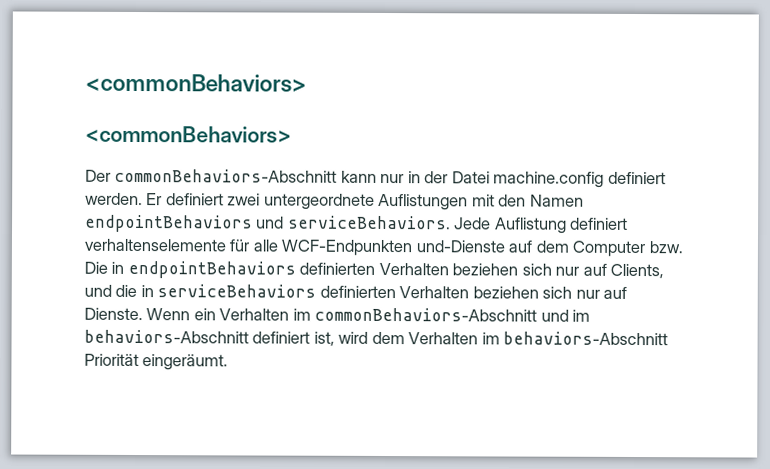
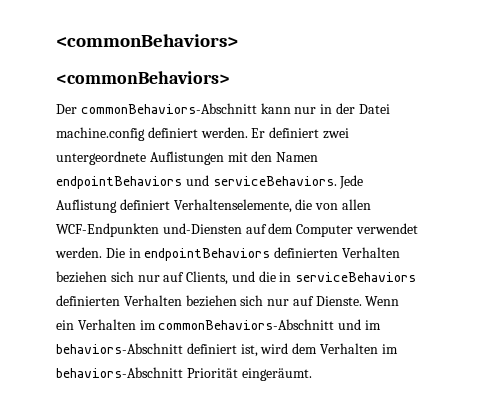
[84,238,505,257] verhaltenselemente für alle WCF-Endpunkten und-Dienste -> [173,199,371,213] [56,223,242,237] Verhaltenselemente, die von allen WCF-Endpunkten und-Diensten
[648,241,683,254] bzw. -> [355,223,418,234] [55,247,102,258] verwendet werden.

